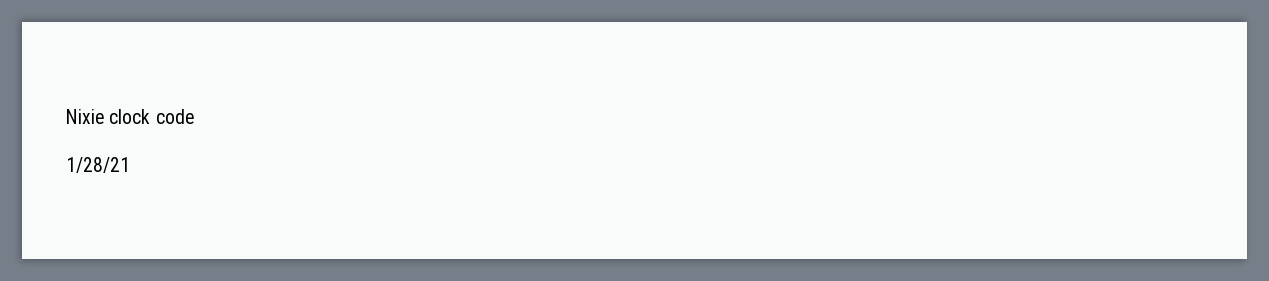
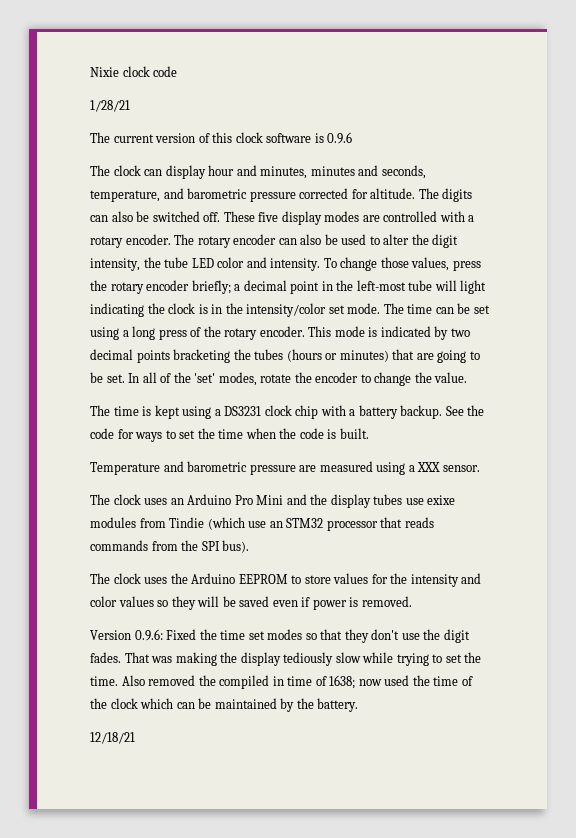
(130, 165) none -> [90,132,353,144] [90,165,426,179] [90,188,473,202] [90,211,475,225] [90,234,459,248] [90,257,481,271] [90,280,487,294] [90,303,490,317] [90,326,470,340] [90,349,480,363] [90,372,468,386] [90,405,485,419] [90,428,369,442] [90,461,480,475] [90,494,456,508] [90,517,434,531] [90,540,250,553] [90,573,482,587] [90,596,412,610] [90,629,470,643] [90,652,482,666] [90,675,473,689] [90,698,359,712] [90,732,135,744] // The current version of this clock software is 0.9.6 // The clock can display hour and minutes, minutes and seconds, temperature, and barometric pressure corrected for altitude. The digits can also be switched off. These five display modes are controlled with a rotary encoder. The rotary encoder can also be used to alter the digit intensity, the tube LED color and intensity. To change those values, press the rotary encoder briefly; a decimal point in the left-most tube will light indicating the clock is in the intensity/color set mode. The time can be set using a long press of the rotary encoder. This mode is indicated by two decimal points bracketing the tubes (hours or minutes) that are going to be set. In all of the 'set' modes, rotate the encoder to change the value. // The time is kept using a DS3231 clock chip with a battery backup. See the code for ways to set the time when the code is built. // Temperature and barometric pressure are measured using a XXX sensor. // The clock uses an Arduino Pro Mini and the display tubes use exixe modules from Tindie (which use an STM32 processor that reads commands from the SPI bus). // The clock uses the Arduino EEPROM to store values for the intensity and color values so they will be saved even if power is removed. // Version 0.9.6: Fixed the time set modes so that they don't use the digit fades. That was making the display tediously slow while trying to set the time. Also removed the compiled in time of 1638; now used the time of the clock which can be maintained by the battery. // 12/18/21

